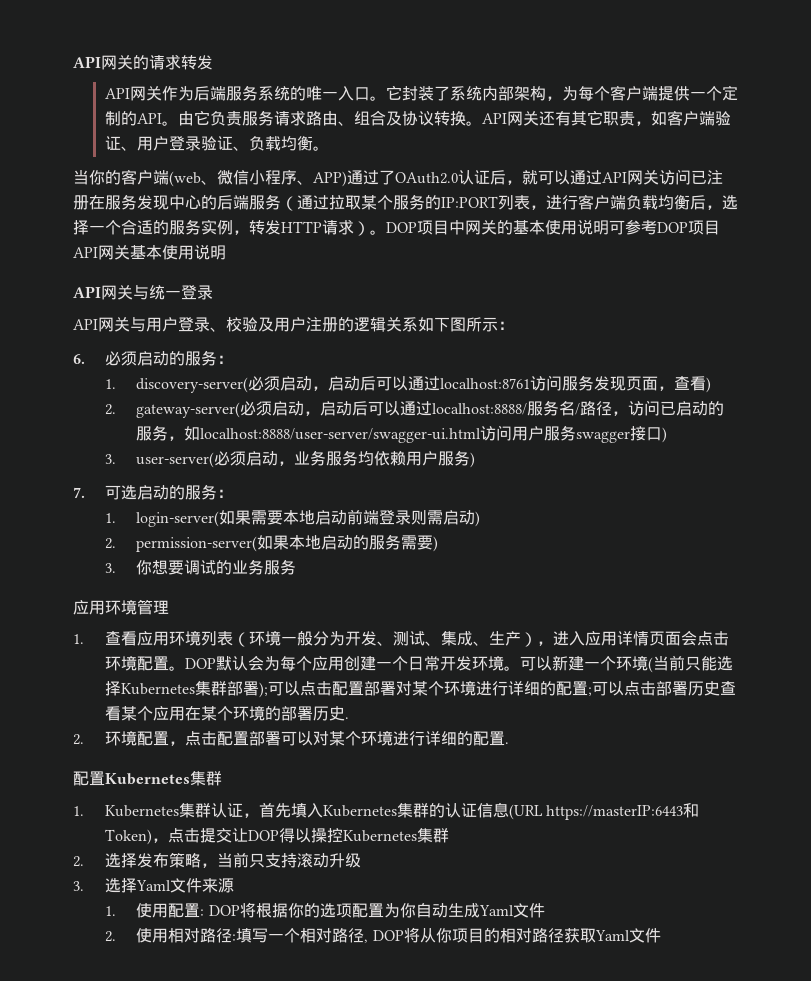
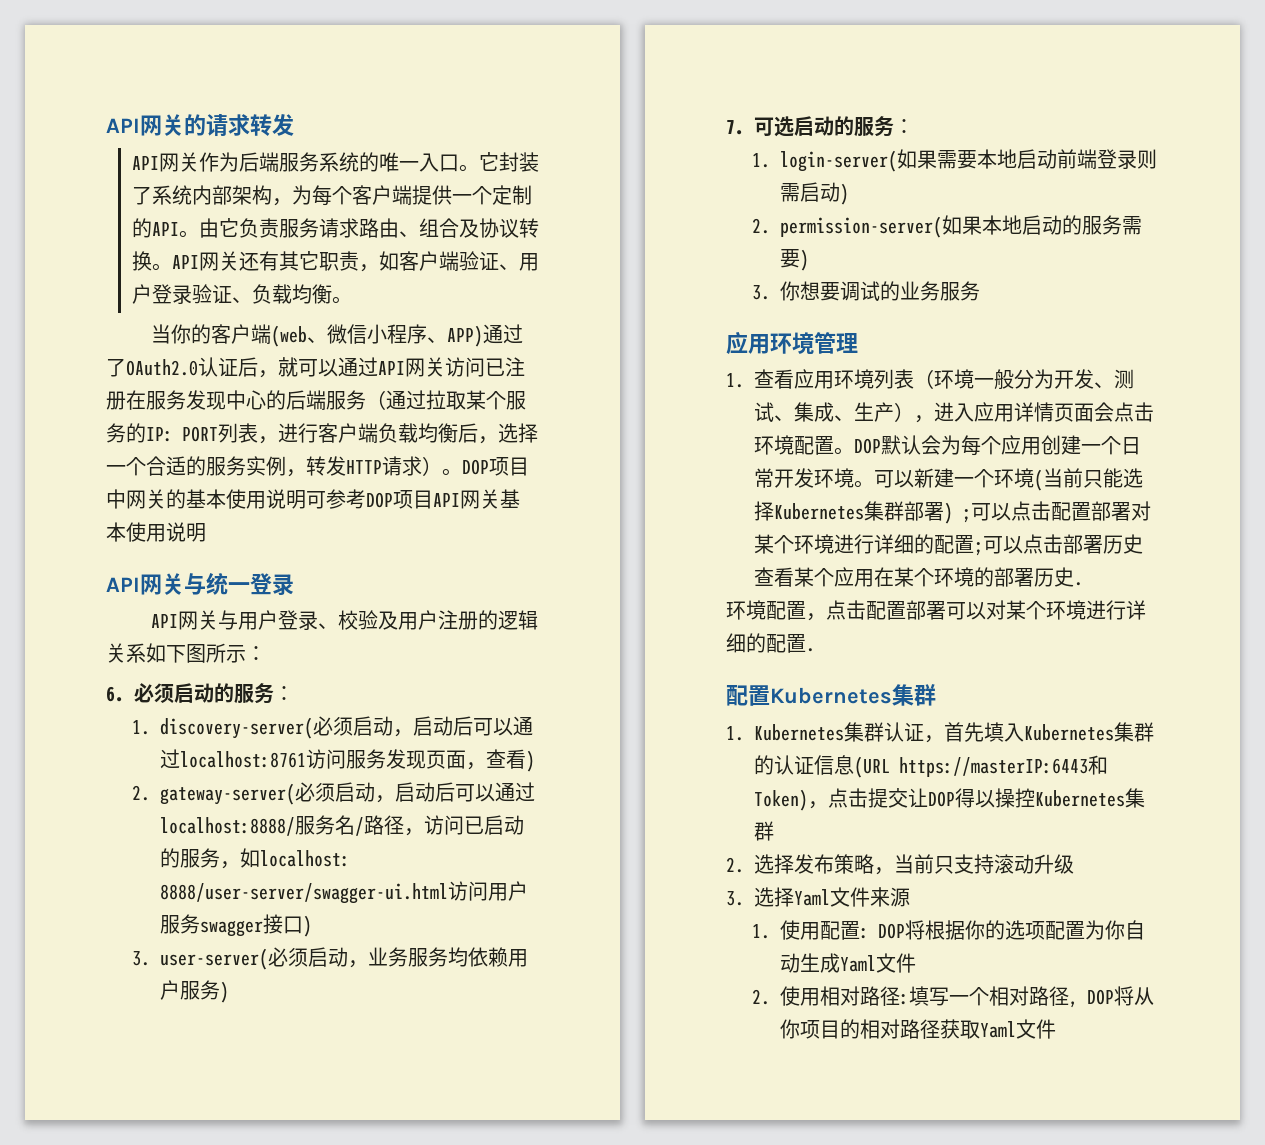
[441,196,498,208] IP:PORT -> [146,426,218,442] IP: PORT
[200,428,482,443] localhost:8888/user-server/swagger-ui.html -> [259,850,350,867] [159,883,448,904] localhost: 8888/user-server/swagger-ui.html
[258,682,268,698] ); -> [944,502,971,524] ) ;
[73,734,84,745] 2. -> (1083, 584) none

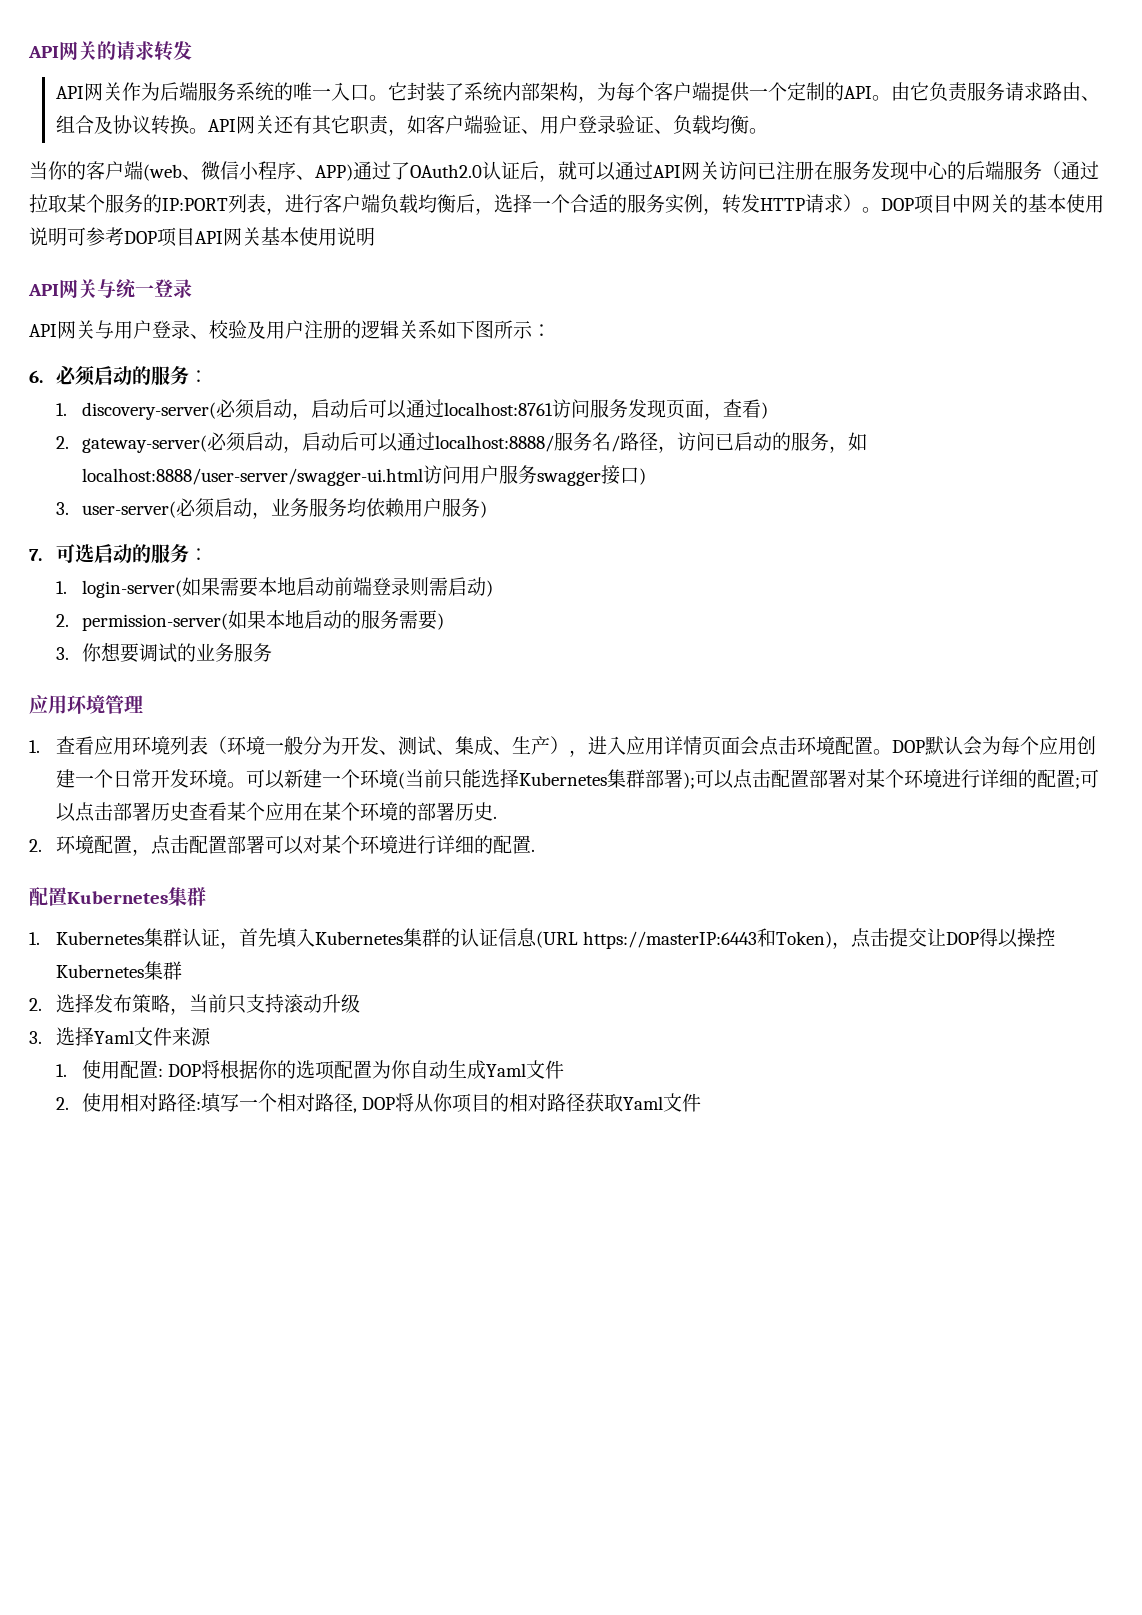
[146,426,218,442] IP: PORT -> [162,198,228,211] IP:PORT
[259,850,350,867] [159,883,448,904] localhost: 8888/user-server/swagger-ui.html -> [82,468,424,486] localhost:8888/user-server/swagger-ui.html
[944,502,971,524] ) ; -> [682,772,695,789] );
(1083, 584) none -> [29,839,42,852] 2.

